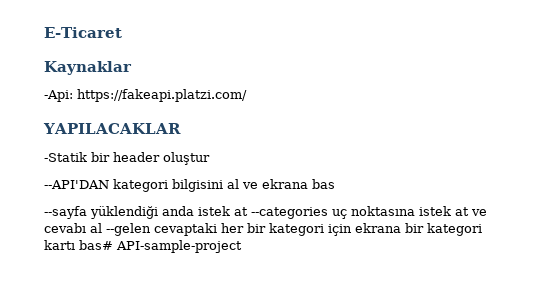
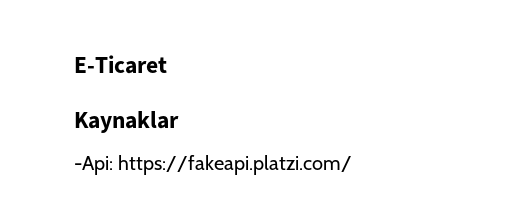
[43,123,181,134] [44,152,210,165] [44,179,335,192] [44,206,487,219] [44,223,482,236] [44,240,242,253] // YAPILACAKLAR // -Statik bir header oluştur // --API'DAN kategori bilgisini al ve ekrana bas // --sayfa yüklendiği anda istek at --categories uç noktasına istek at ve cevabı al --gelen cevaptaki her bir kategori için ekrana bir kategori kartı bas# API-sample-project -> (353, 165) none

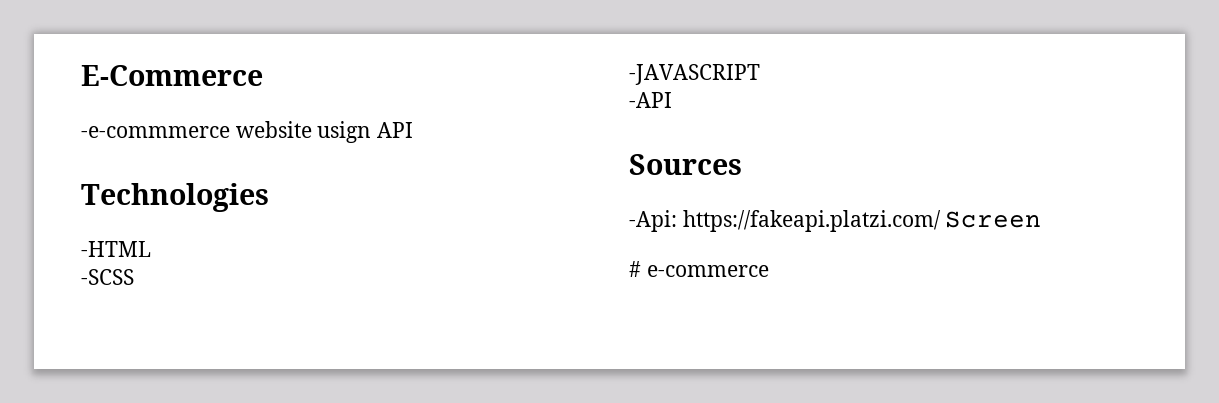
[74,55,167,74] [74,111,179,133] E-Ticaret // Kaynaklar -> [81,65,263,86] [81,121,414,143] [81,183,269,212] [81,241,151,257] [81,269,134,285] [629,64,760,85] [629,92,672,108] [629,154,742,175] E-Commerce // -e-commmerce website usign API // Technologies // -HTML // -SCSS // -JAVASCRIPT // -API // Sources
(353, 165) none -> [945,211,1042,228] [629,261,769,277] Screen // # e-commerce

